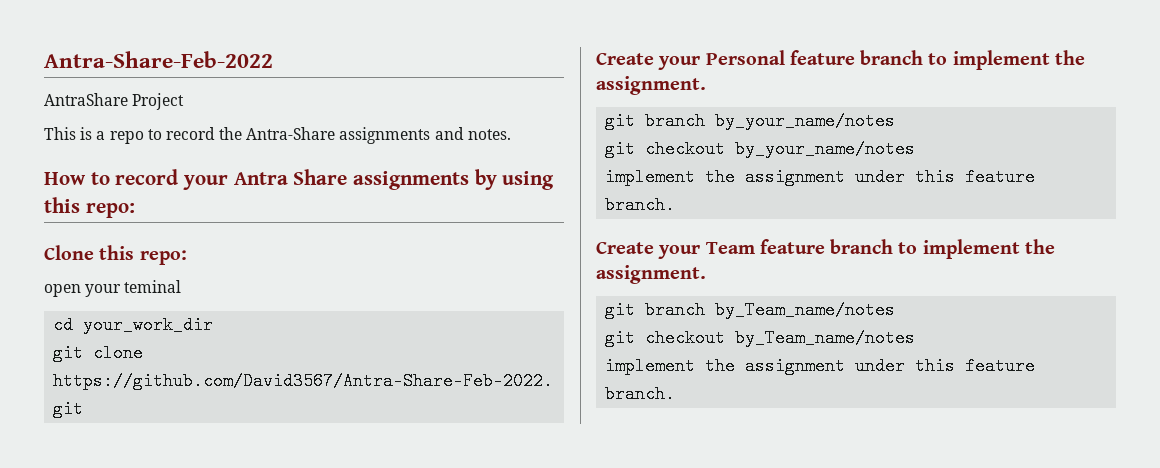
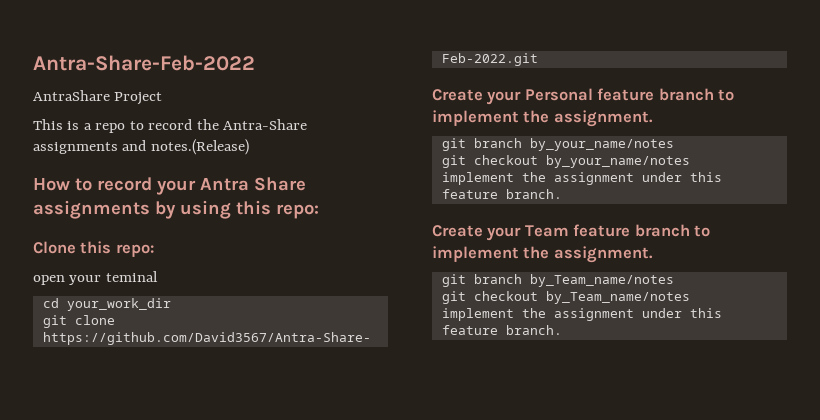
[467,129,511,140] notes. -> [150,139,249,155] notes.(Release)

